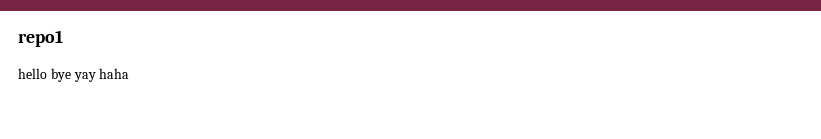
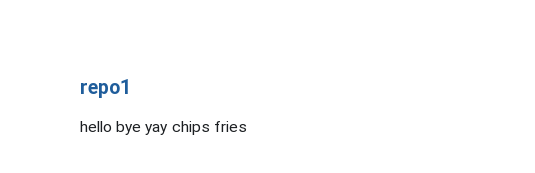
[99,68,130,79] haha -> [171,121,247,135] chips fries

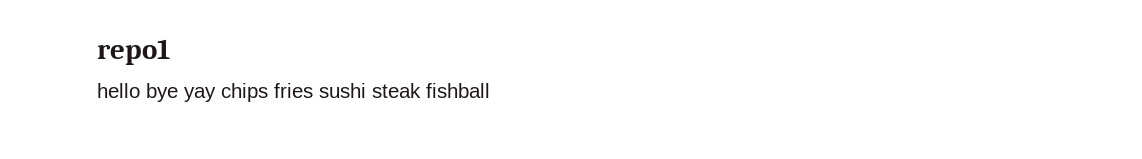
(247, 126) none -> [319,83,490,98] sushi steak fishball

